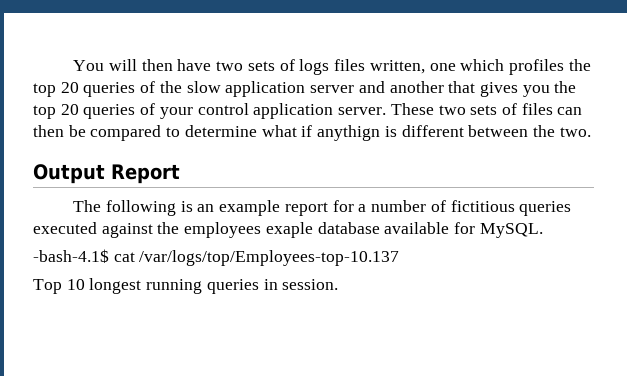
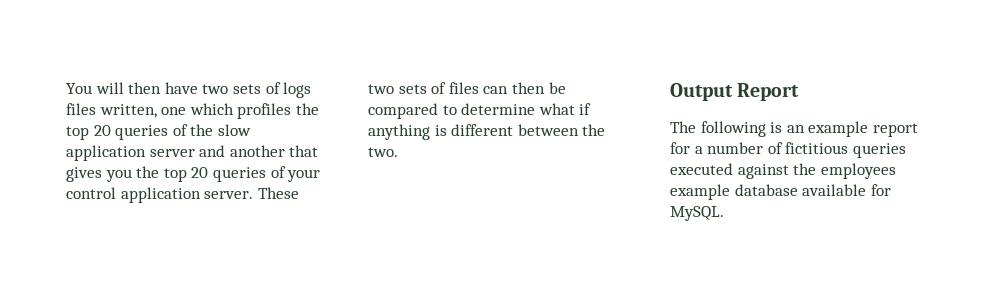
[317,125,381,141] anythign -> [368,124,430,140] anything
[265,222,313,238] exaple -> [670,184,730,200] example
[33,249,400,266] [33,278,339,294] // -bash-4.1$ cat /var/logs/top/Employees-top-10.137 // Top 10 longest running queries in session. -> (724, 213) none

